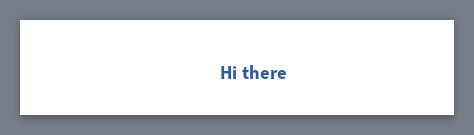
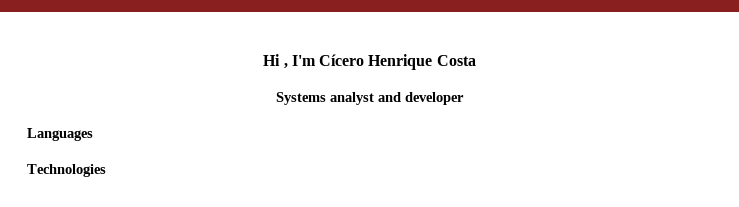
[241,65,287,79] there -> [283,54,476,70] [276,92,464,105] [27,128,93,141] [27,164,106,177] , I'm Cícero Henrique Costa // Systems analyst and developer // Languages // Technologies

